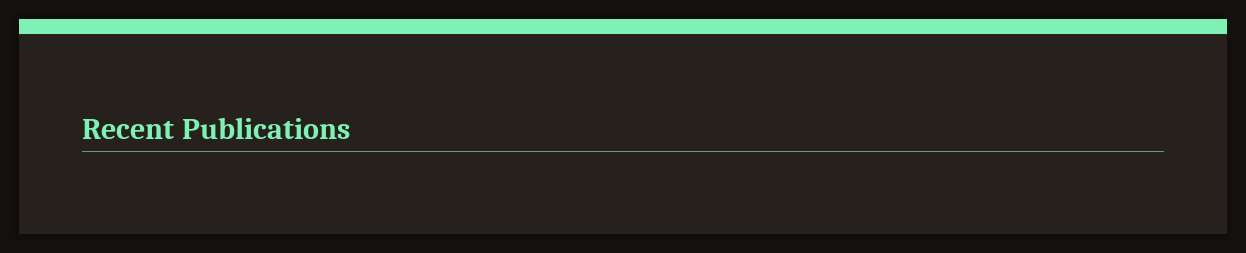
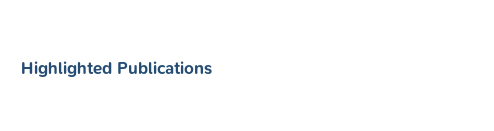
[82,119,174,139] Recent -> [21,61,112,77] Highlighted

